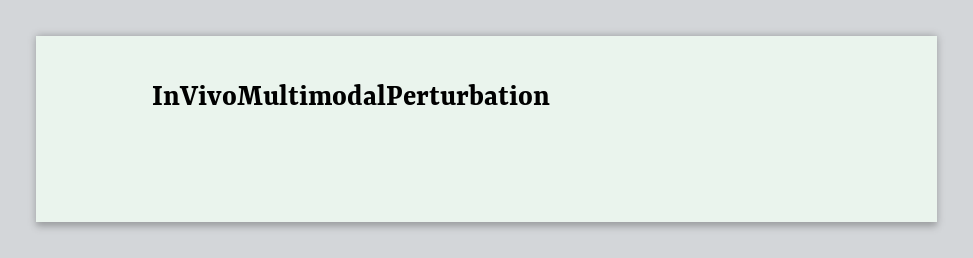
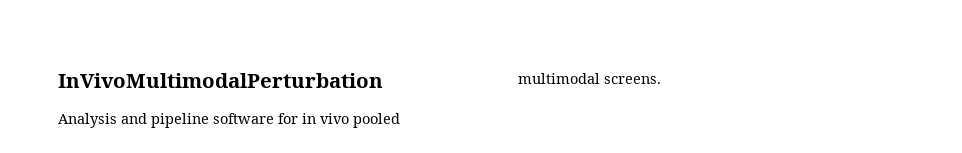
(550, 94) none -> [58,113,400,128] [518,73,661,84] // Analysis and pipeline software for in vivo pooled multimodal screens.

